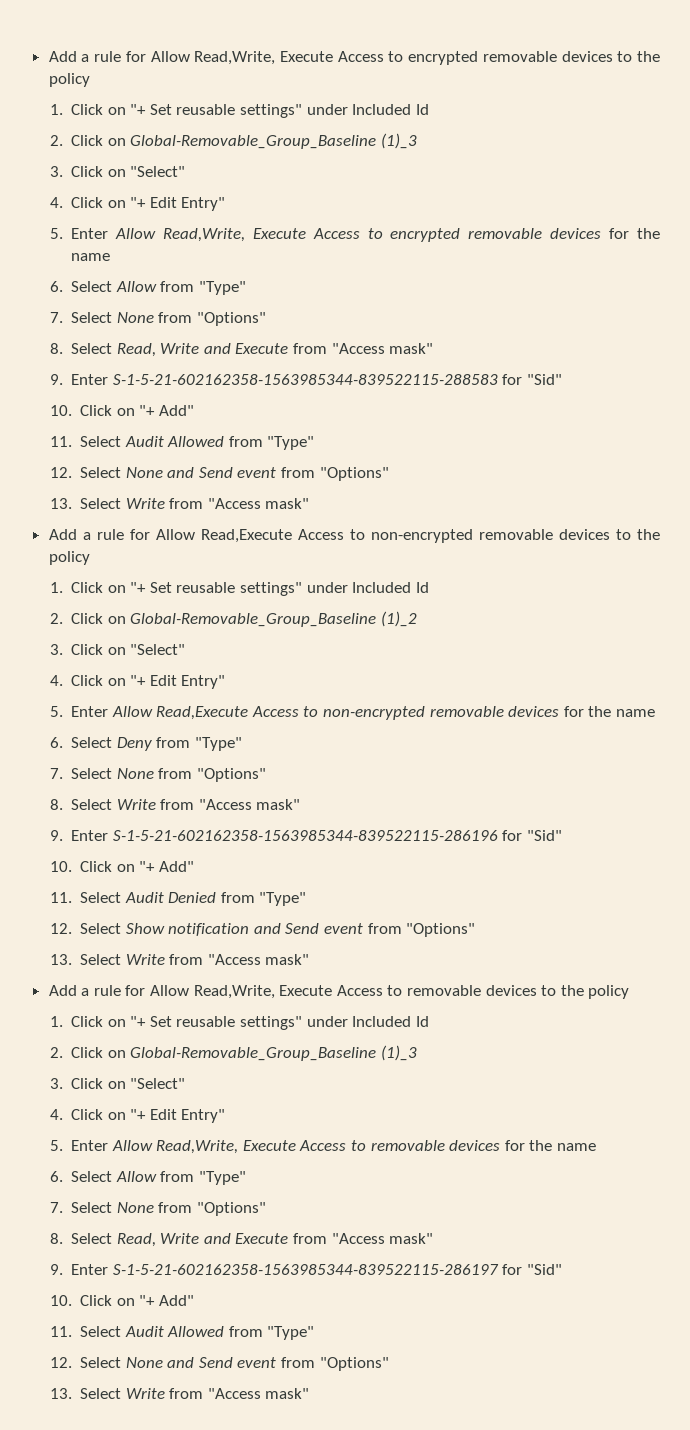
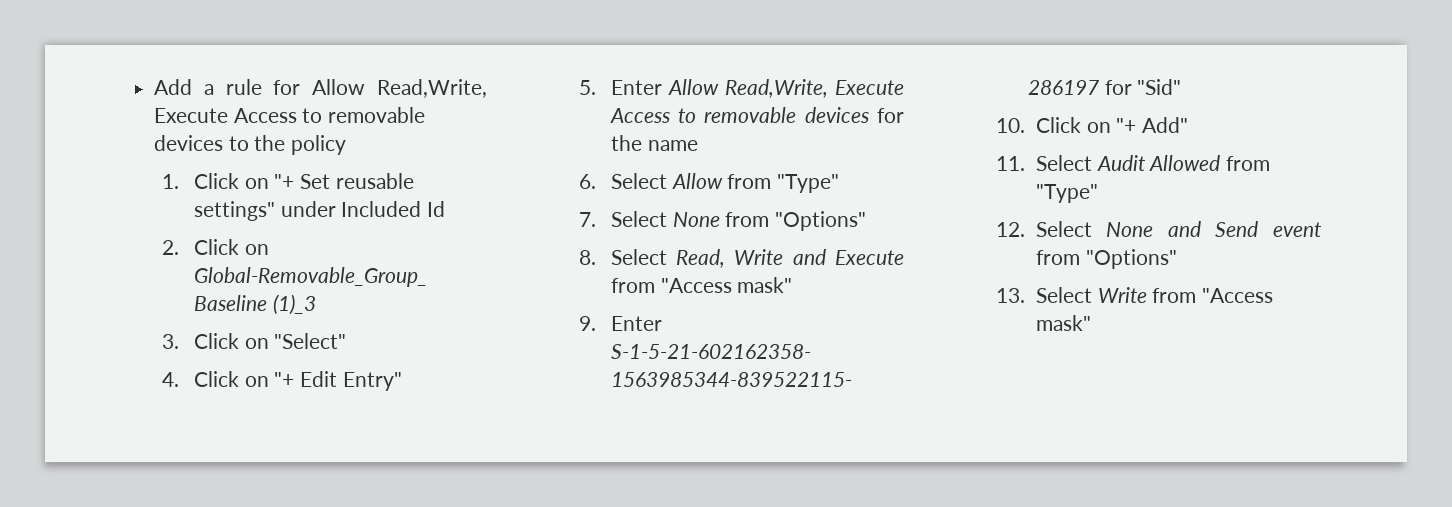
[48,51,660,65] [48,73,90,87] [49,104,429,118] [49,133,417,149] [49,166,186,177] [49,197,226,211] [49,228,660,242] [71,253,111,261] [49,281,246,295] [49,312,266,326] [49,343,434,357] [49,374,562,385] [49,405,194,416] [49,436,315,450] [49,467,389,481] [49,498,310,509] [48,529,660,543] [48,551,90,565] [49,582,429,596] [49,611,417,627] [49,644,186,655] [49,675,226,689] [49,706,655,720] [49,737,242,751] [49,768,266,782] [49,799,301,810] [49,830,562,841] [49,861,194,872] [49,892,307,906] [49,923,476,937] [49,954,310,965] [48,985,403,999] Add a rule for Allow Read,Write, Execute Access to encrypted removable devices to the policy // 1. Click on "+ Set reusable settings" under Included Id // 2. Click on Global-Removable_Group_Baseline (1)_3 // 3. Click on "Select" // 4. Click on "+ Edit Entry" // 5. Enter Allow Read,Write, Execute Access to encrypted removable devices for the name // 6. Select Allow from "Type" // 7. Select None from "Options" // 8. Select Read, Write and Execute from "Access mask" // 9. Enter S-1-5-21-602162358-1563985344-839522115-288583 for "Sid" // 10. Click on "+ Add" // 11. Select Audit Allowed from "Type" // 12. Select None and Send event from "Options" // 13. Select Write from "Access mask" // Add a rule for Allow Read,Execute Access to non-encrypted removable devices to the policy // 1. Click on "+ Set reusable settings" under Included Id // 2. Click on Global-Removable_Group_Baseline (1)_2 // 3. Click on "Select" // 4. Click on "+ Edit Entry" // 5. Enter Allow Read,Execute Access to non-encrypted removable devices for the name // 6. Select Deny from "Type" // 7. Select None from "Options" // 8. Select Write from "Access mask" // 9. Enter S-1-5-21-602162358-1563985344-839522115-286196 for "Sid" // 10. Click on "+ Add" // 11. Select Audit Denied from "Type" // 12. Select Show notification and Send event from "Options" // 13. Select Write from "Access mask" // Add a rule for Allow Read,Write, Execute Access to -> [154,79,487,98] [154,108,323,123] Add a rule for Allow Read,Write, Execute Access to

